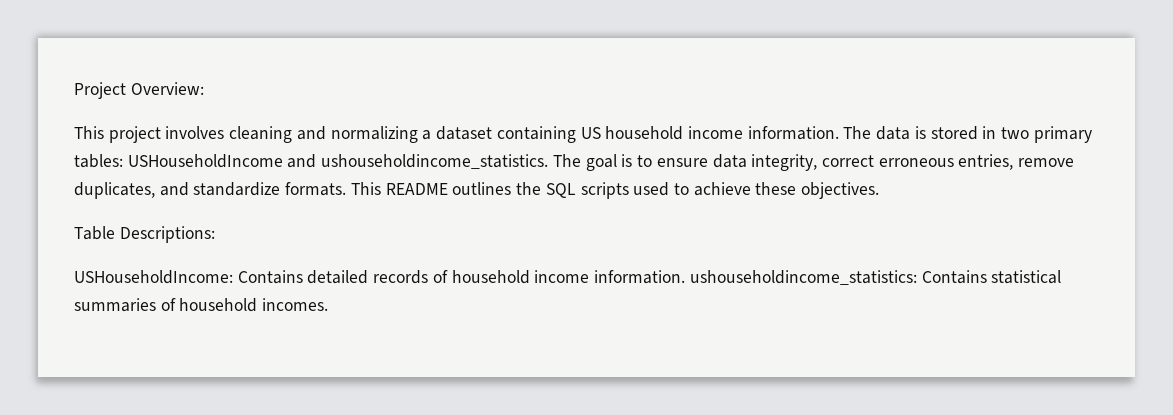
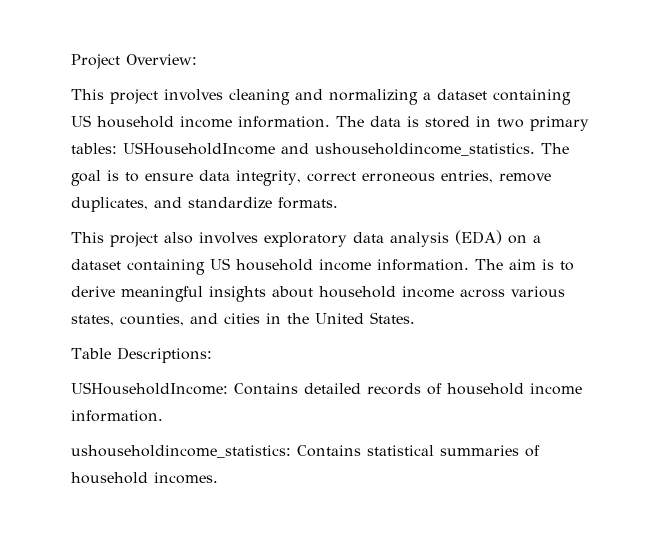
[350,182,880,199] This README outlines the SQL scripts used to achieve these objectives. -> [71,230,541,247] [71,258,574,275] [71,286,565,302] [71,312,415,326] // This project also involves exploratory data analysis (EDA) on a dataset containing US household income information. The aim is to derive meaningful insights about household income across various states, counties, and cities in the United States.
(686, 277) none -> (163, 416) //

